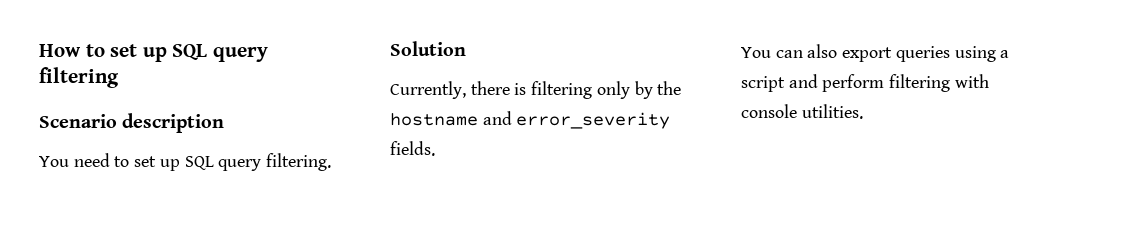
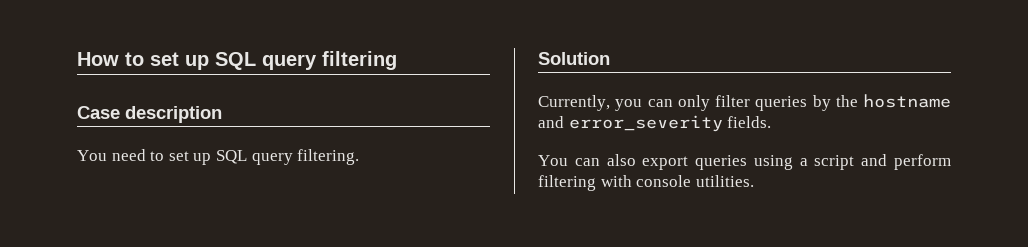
[39,114,117,128] Scenario -> [77,106,120,119] Case
[470,81,630,99] there is filtering only -> [615,95,808,111] you can only filter queries

